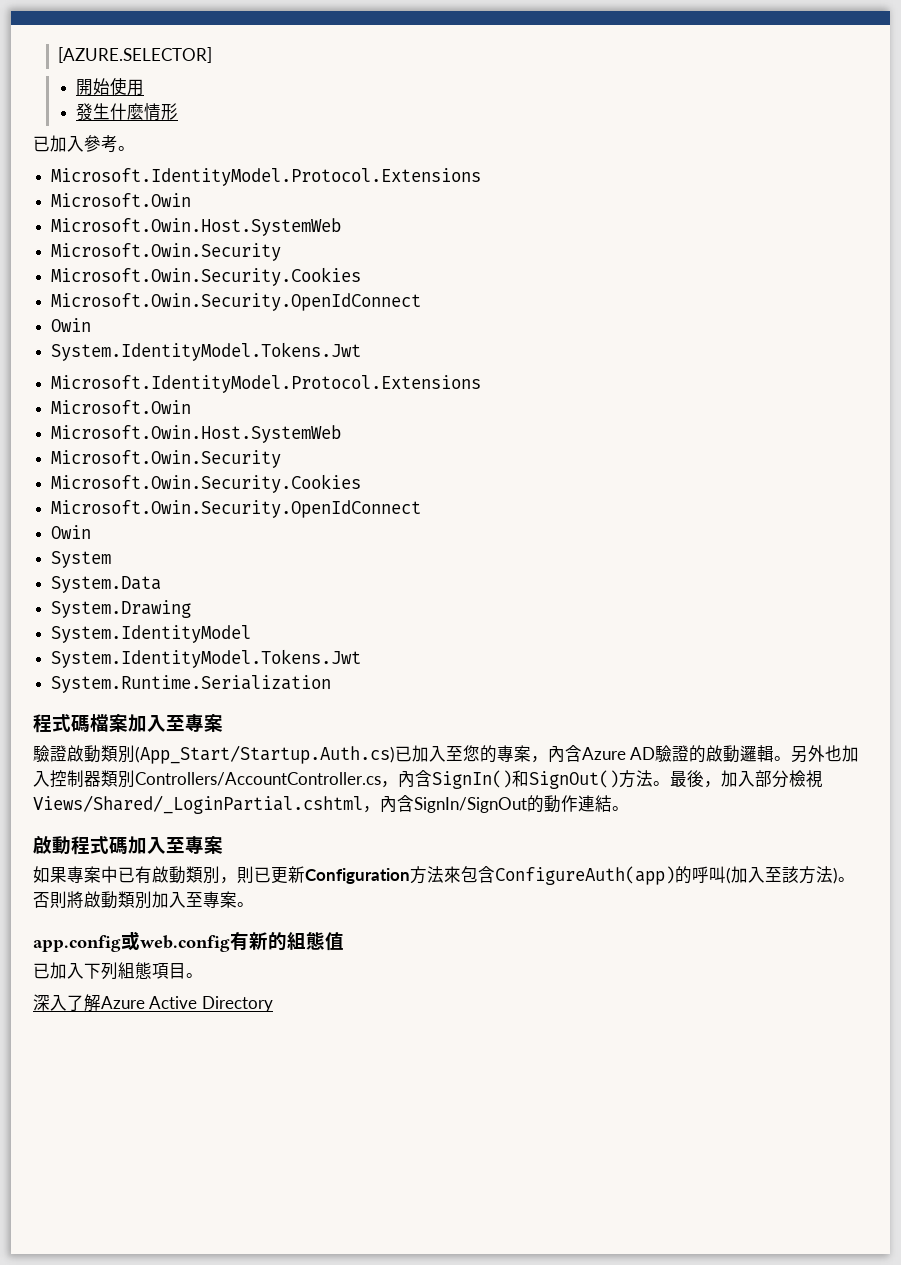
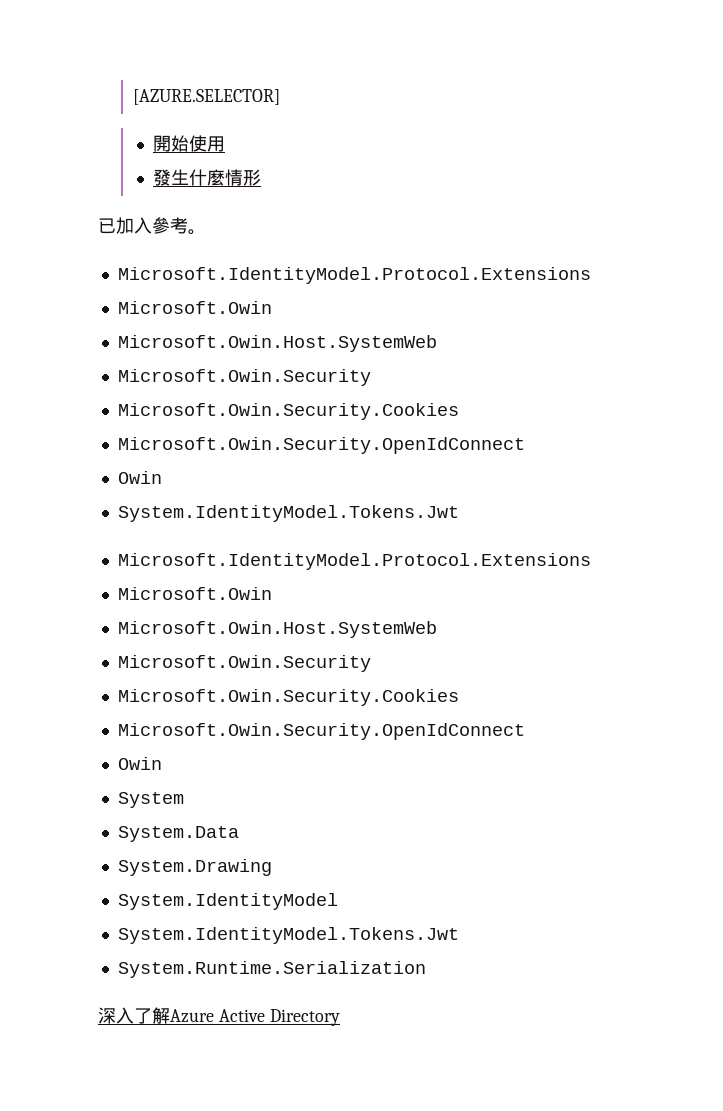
[33,714,223,733] [33,745,860,764] [33,770,823,789] [33,795,629,814] [33,835,223,855] [33,866,855,885] [33,891,254,909] [33,931,344,952] [33,962,203,980] // 程式碼檔案加入至專案 // 驗證啟動類別(App_Start/Startup.Auth.cs)已加入至您的專案，內含Azure AD驗證的啟動邏輯。另外也加入控制器類別Controllers/AccountController.cs，內含SignIn()和SignOut()方法。最後，加入部分檢視Views/Shared/_LoginPartial.cshtml，內含SignIn/SignOut的動作連結。 // 啟動程式碼加入至專案 // 如果專案中已有啟動類別，則已更新Configuration方法來包含ConfigureAuth(app)的呼叫(加入至該方法)。否則將啟動類別加入至專案。 // app.config或web.config有新的組態值 // 已加入下列組態項目。 -> (426, 969) none

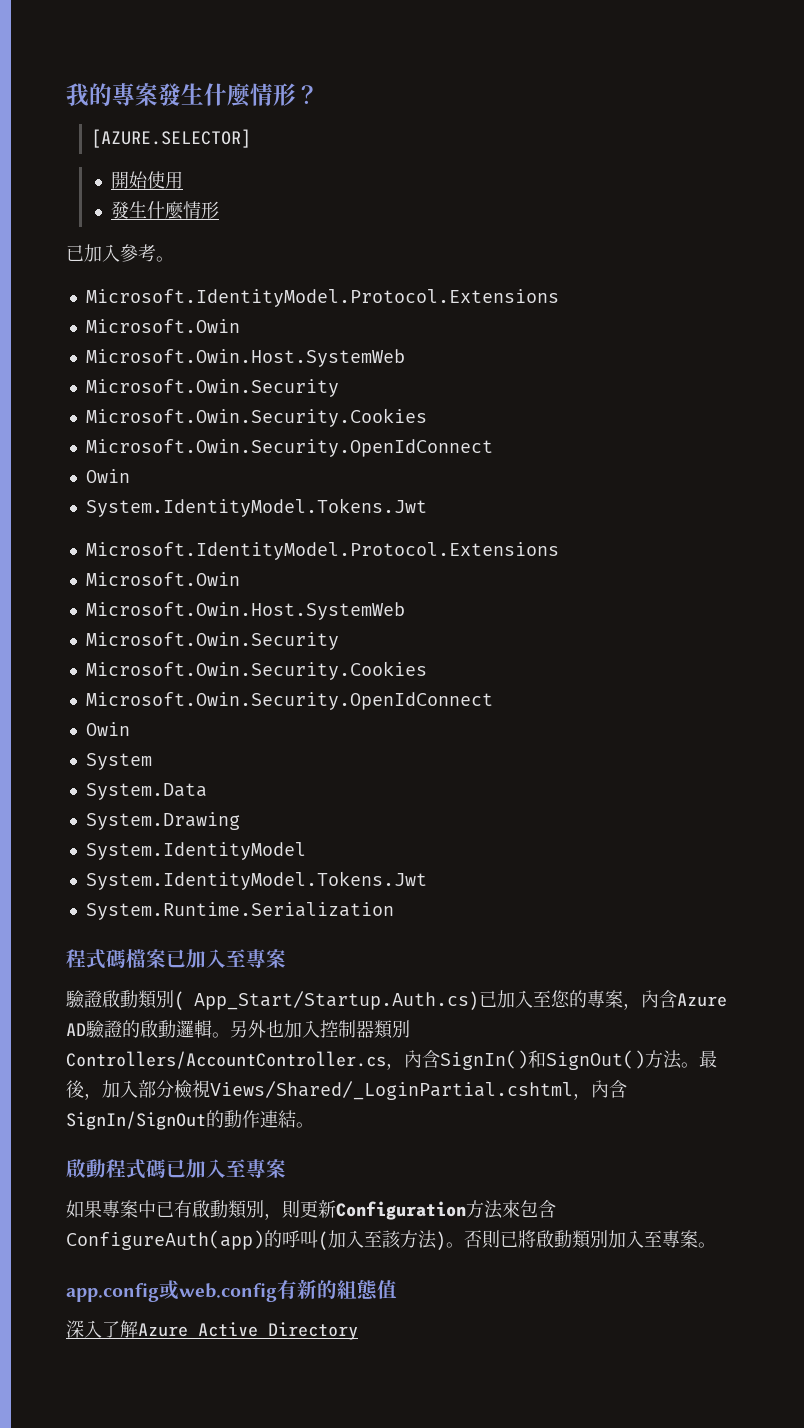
(133, 97) none -> [66,83,319,107] 我的專案發生什麼情形？ //
(426, 969) none -> [66,949,286,969] [65,990,727,1010] [66,1020,410,1039] [66,1050,717,1070] [66,1080,627,1100] [66,1110,314,1130] [66,1159,286,1179] [66,1200,556,1220] [66,1230,716,1250] [66,1279,397,1302] // 程式碼檔案已加入至專案 // 驗證啟動類別( App_Start/Startup.Auth.cs)已加入至您的專案，內含Azure AD驗證的啟動邏輯。另外也加入控制器類別Controllers/AccountController.cs，內含SignIn()和SignOut()方法。最後，加入部分檢視Views/Shared/_LoginPartial.cshtml，內含SignIn/SignOut的動作連結。 // 啟動程式碼已加入至專案 // 如果專案中已有啟動類別，則更新Configuration方法來包含ConfigureAuth(app)的呼叫(加入至該方法)。否則已將啟動類別加入至專案。 // app.config或web.config有新的組態值

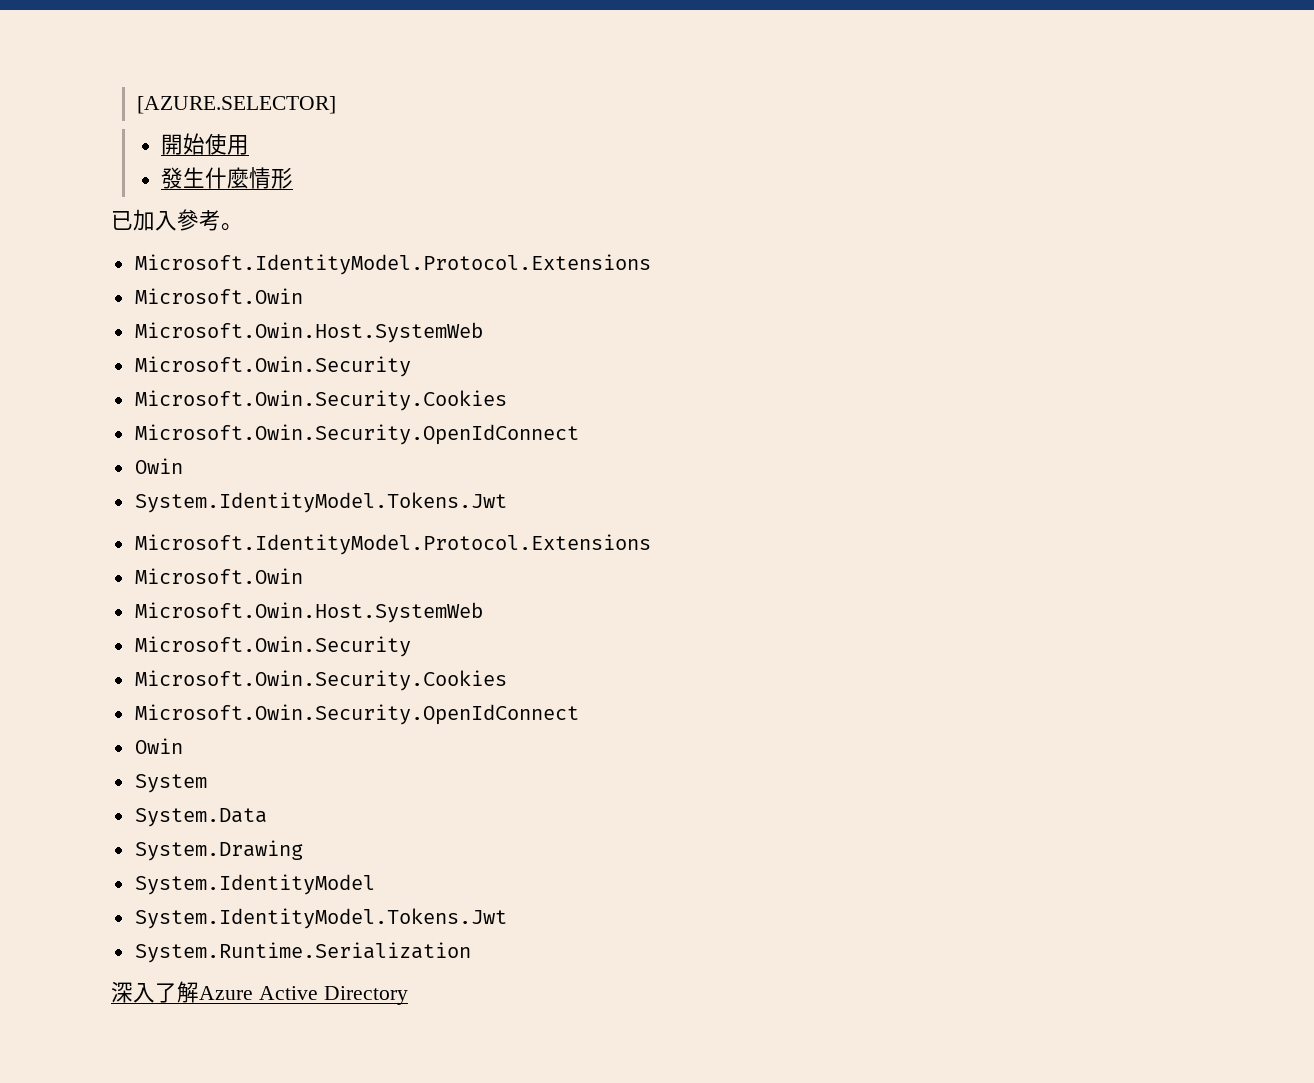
[66,83,319,107] 我的專案發生什麼情形？ // -> (137, 105) none
[66,949,286,969] [65,990,727,1010] [66,1020,410,1039] [66,1050,717,1070] [66,1080,627,1100] [66,1110,314,1130] [66,1159,286,1179] [66,1200,556,1220] [66,1230,716,1250] [66,1279,397,1302] // 程式碼檔案已加入至專案 // 驗證啟動類別( App_Start/Startup.Auth.cs)已加入至您的專案，內含Azure AD驗證的啟動邏輯。另外也加入控制器類別Controllers/AccountController.cs，內含SignIn()和SignOut()方法。最後，加入部分檢視Views/Shared/_LoginPartial.cshtml，內含SignIn/SignOut的動作連結。 // 啟動程式碼已加入至專案 // 如果專案中已有啟動類別，則更新Configuration方法來包含ConfigureAuth(app)的呼叫(加入至該方法)。否則已將啟動類別加入至專案。 // app.config或web.config有新的組態值 -> (471, 952) none

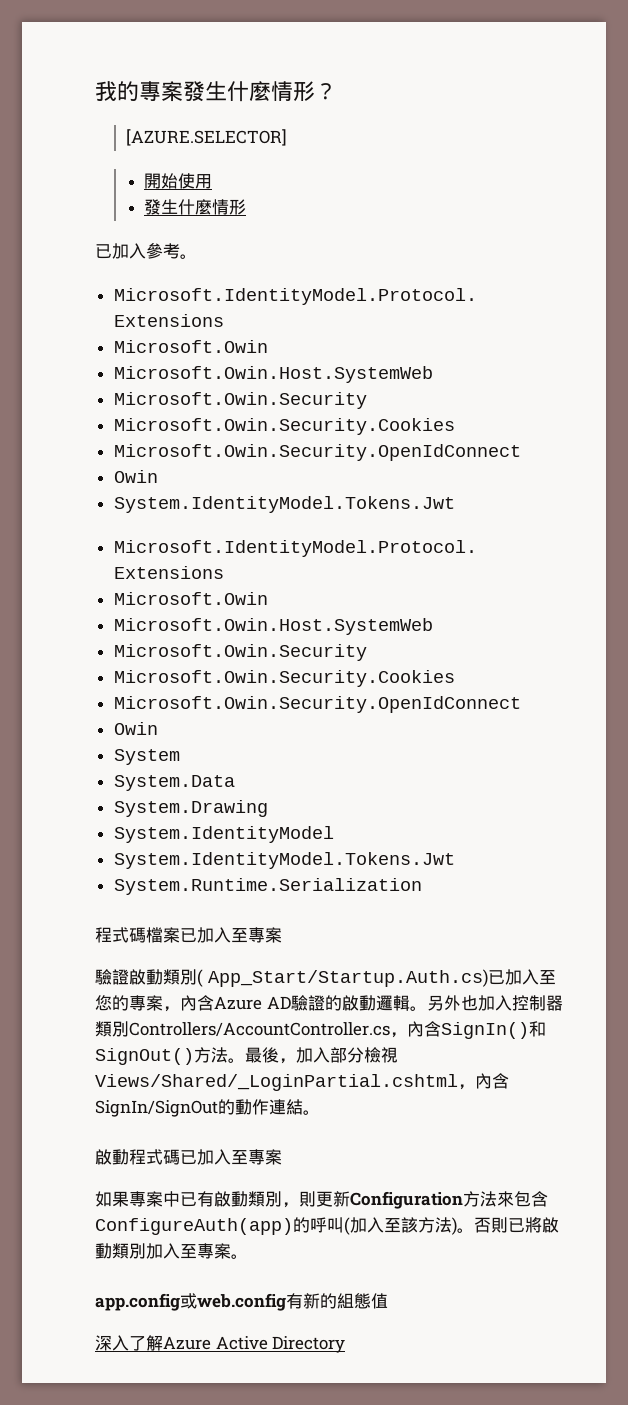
(137, 105) none -> [95,81,337,102] 我的專案發生什麼情形？ //
(471, 952) none -> [95,927,282,943] [95,969,556,987] [95,995,563,1012] [95,1021,546,1039] [95,1047,398,1065] [95,1073,509,1091] [95,1099,320,1117] [95,1149,282,1165] [95,1191,548,1209] [95,1217,559,1235] [95,1243,248,1259] [95,1293,388,1311] // 程式碼檔案已加入至專案 // 驗證啟動類別( App_Start/Startup.Auth.cs)已加入至您的專案，內含Azure AD驗證的啟動邏輯。另外也加入控制器類別Controllers/AccountController.cs，內含SignIn()和SignOut()方法。最後，加入部分檢視Views/Shared/_LoginPartial.cshtml，內含SignIn/SignOut的動作連結。 // 啟動程式碼已加入至專案 // 如果專案中已有啟動類別，則更新Configuration方法來包含ConfigureAuth(app)的呼叫(加入至該方法)。否則已將啟動類別加入至專案。 // app.config或web.config有新的組態值

